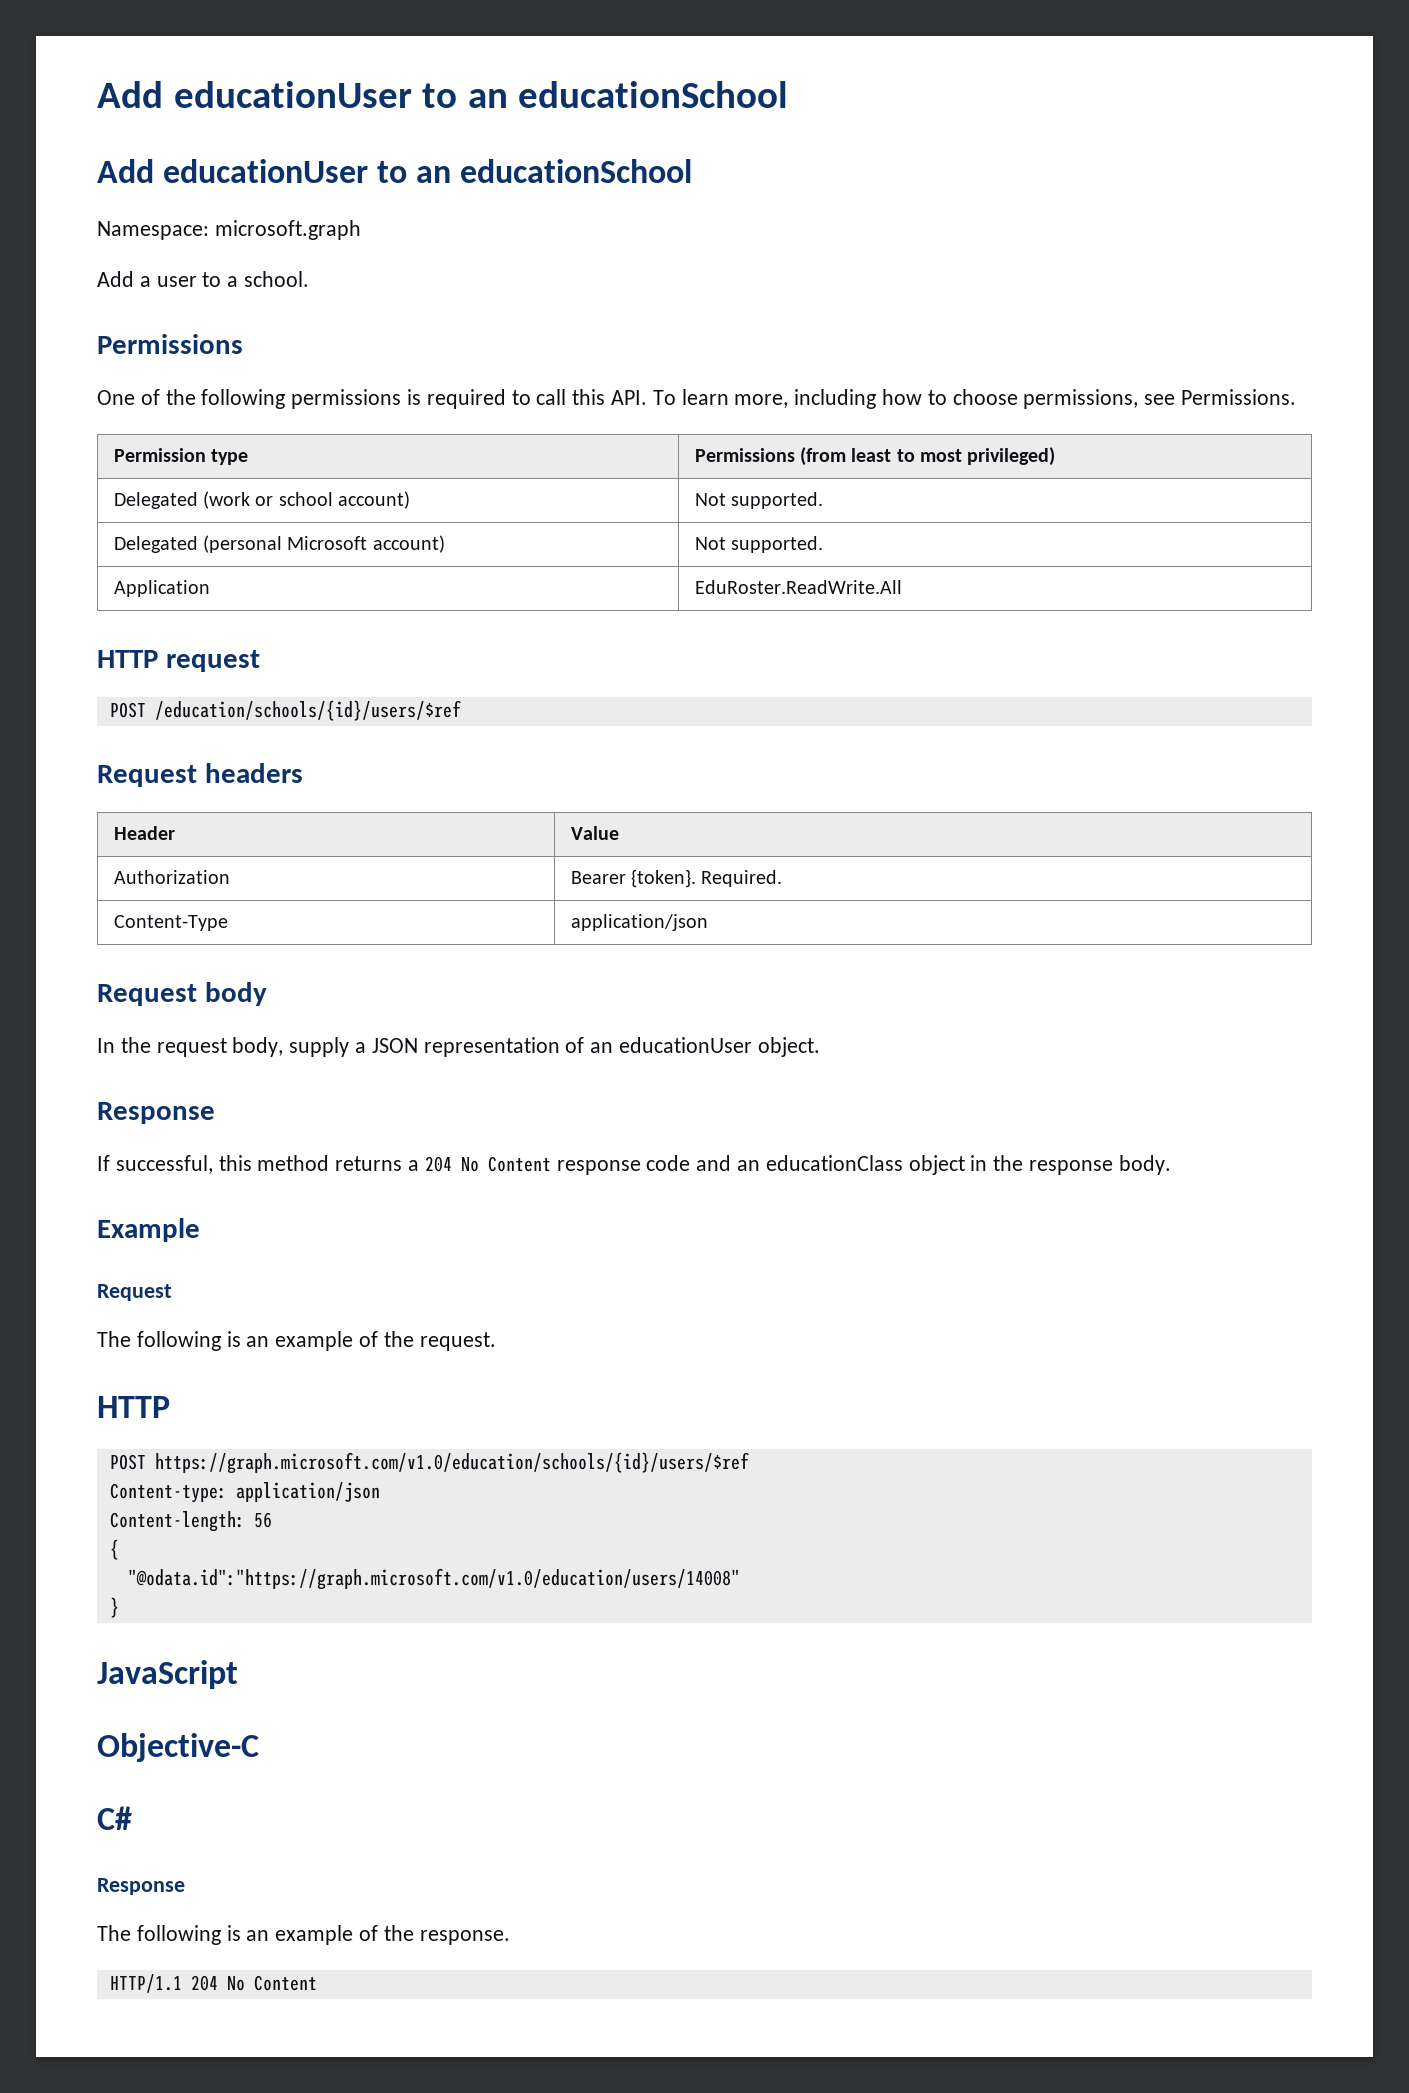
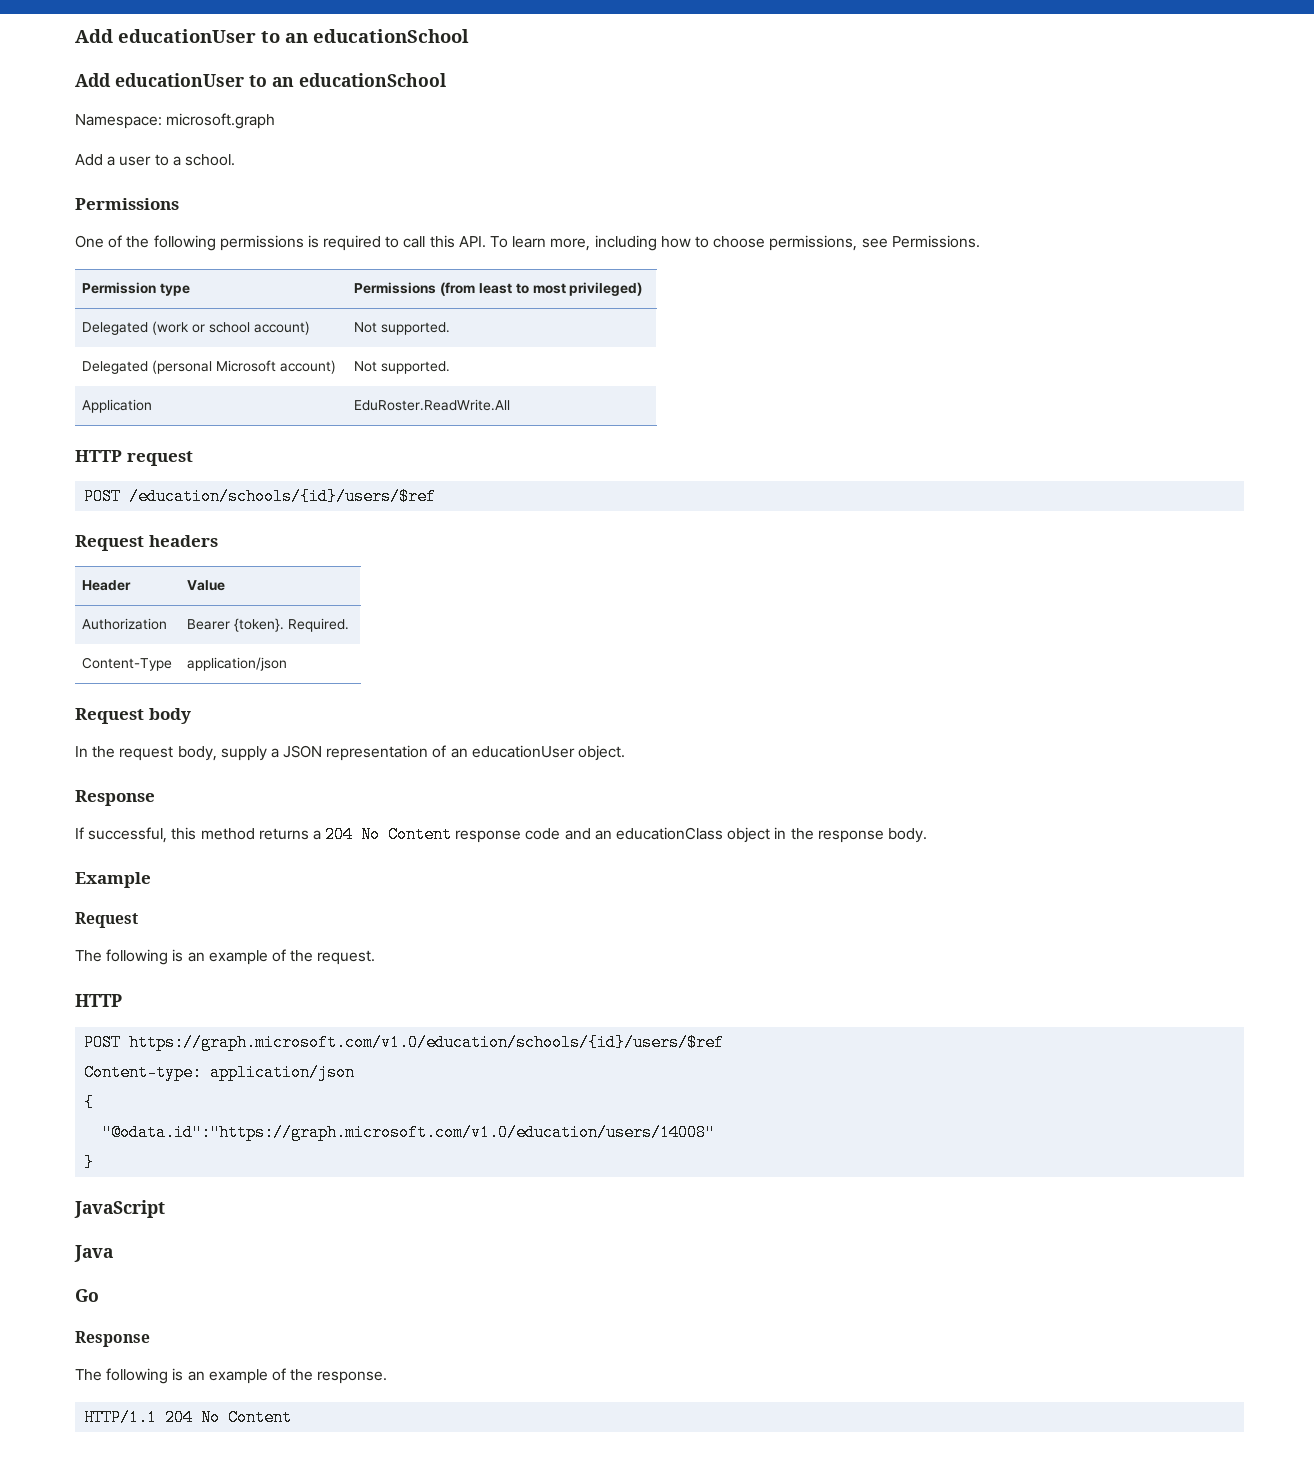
[109,1511,272,1532] // Content-length: 56 -> (356, 1072) none
[97,1733,259,1762] [97,1806,132,1830] Objective-C // C# -> [74,1245,113,1262] [75,1289,99,1302] Java // Go

